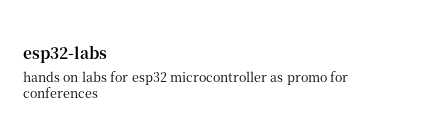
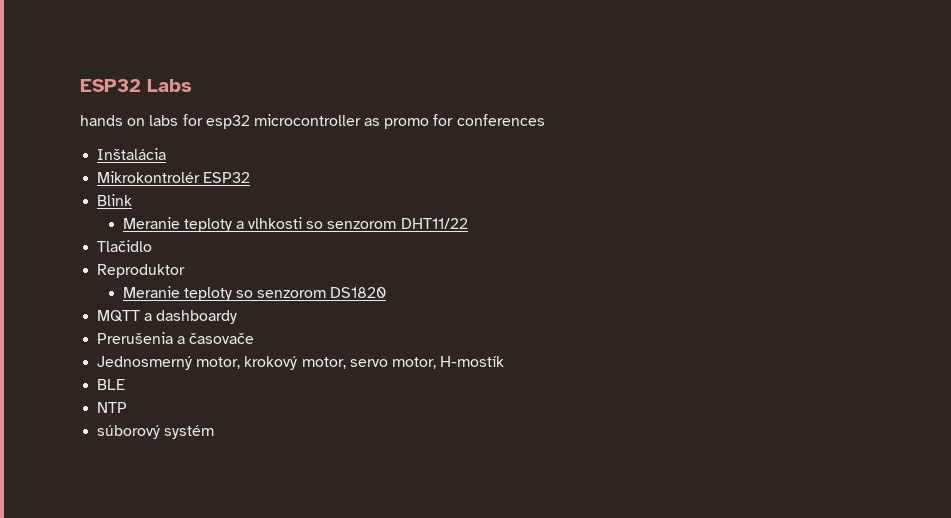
[23,45,107,63] esp32-labs -> [80,79,192,92] ESP32 Labs
(98, 92) none -> [97,148,167,160] [97,171,251,183] [97,194,133,206] [122,217,468,232] [97,240,153,252] [97,264,186,278] [122,286,387,301] [97,310,238,324] [97,332,255,344] [97,356,505,370] [97,379,126,390] [97,402,128,413] [97,425,215,439] // Inštalácia // Mikrokontrolér ESP32 // Blink // Meranie teploty a vlhkosti so senzorom DHT11/22 // Tlačidlo // Reproduktor // Meranie teploty so senzorom DS1820 // MQTT a dashboardy // Prerušenia a časovače // Jednosmerný motor, krokový motor, servo motor, H-mostík // BLE // NTP // súborový systém

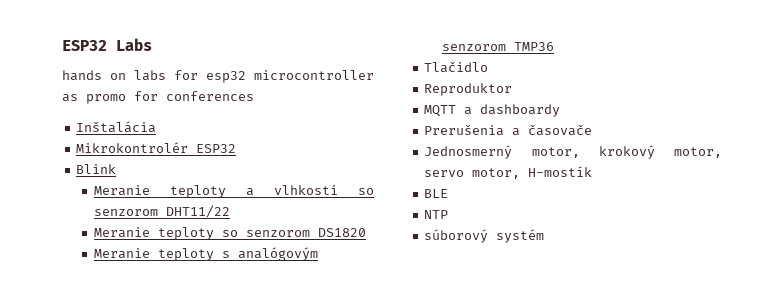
[97,240,153,252] [97,264,186,278] // Tlačidlo // Reproduktor -> (230, 211) none
(387, 292) none -> [93,247,318,261] [441,42,554,51] [424,61,489,73] [424,83,513,96] // Meranie teploty s analógovým senzorom TMP36 // Tlačidlo // Reproduktor

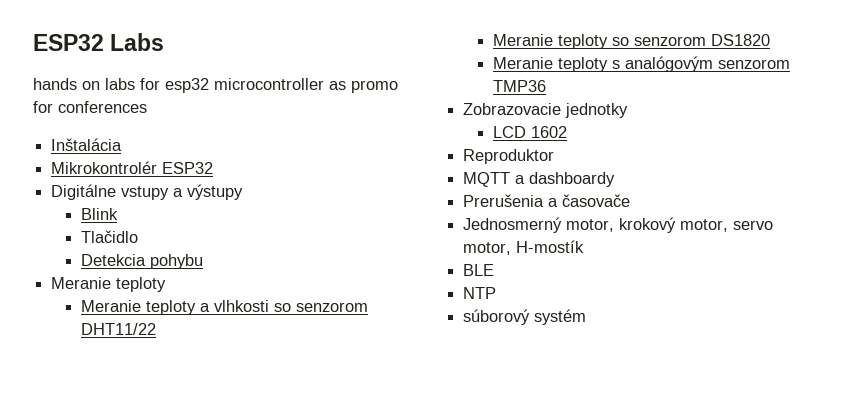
[76,164,117,174] Blink -> [51,184,244,200] [81,208,119,220] [81,230,139,243] [81,254,204,269] [51,277,167,292] Digitálne vstupy a výstupy // Blink // Tlačidlo // Detekcia pohybu // Meranie teploty
[424,61,489,73] Tlačidlo -> [463,103,629,118] [493,126,568,138] Zobrazovacie jednotky // LCD 1602

